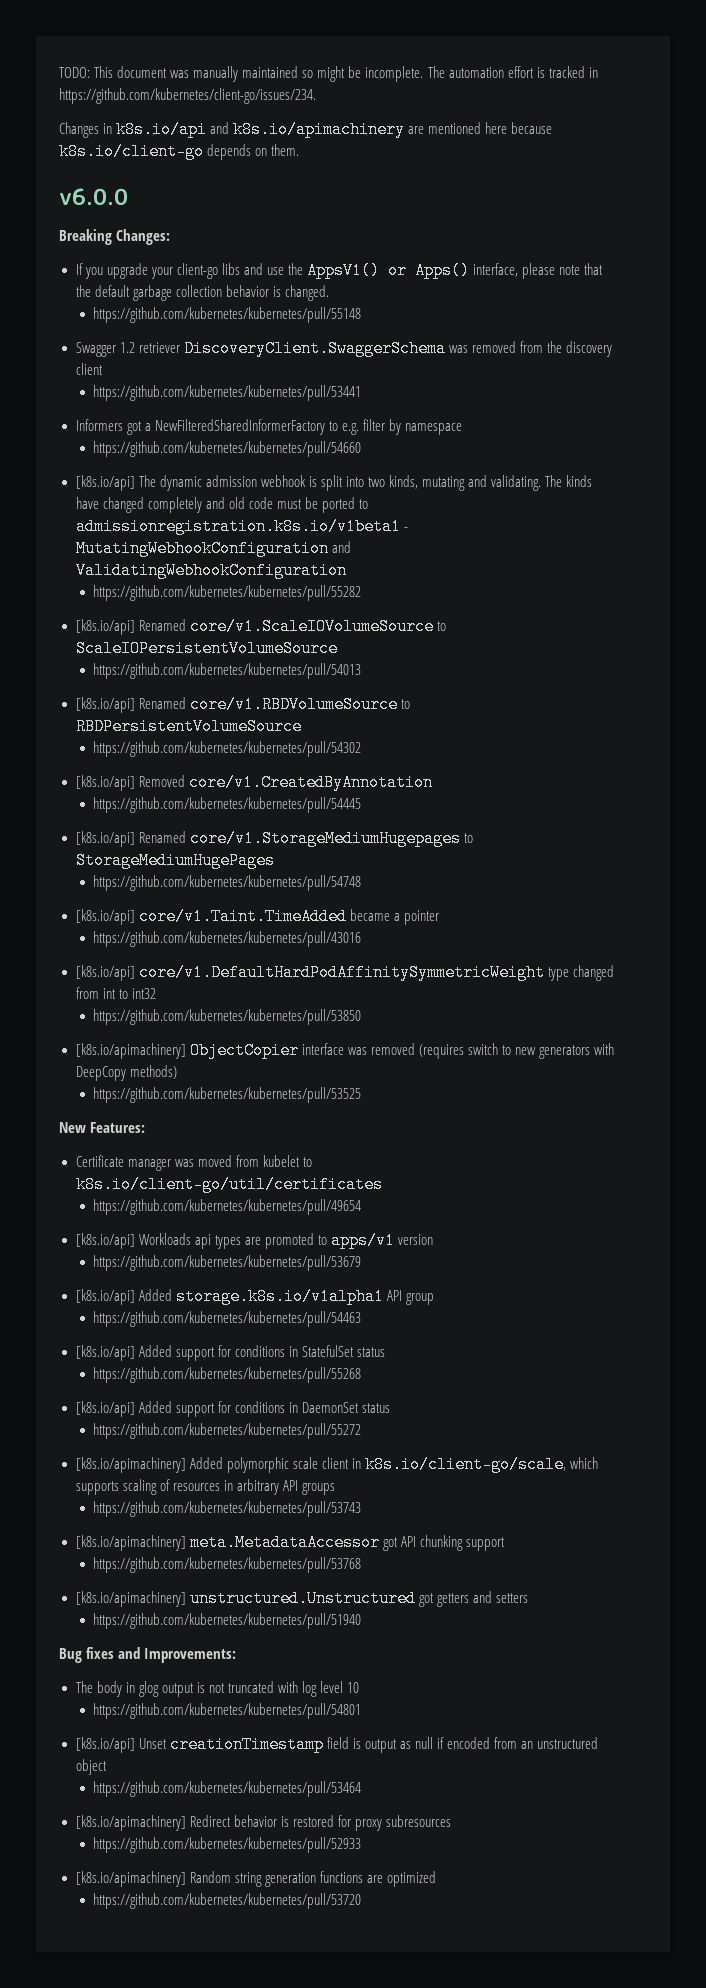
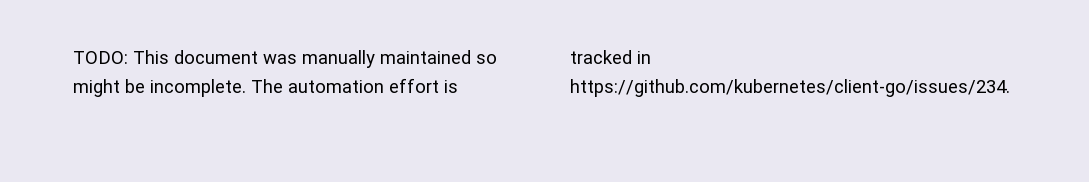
[59,121,553,138] [59,143,300,160] [59,188,128,205] [59,229,171,245] [75,262,604,279] [75,285,329,301] [93,307,362,323] [75,340,612,357] [75,363,103,375] [93,385,362,401] [75,419,462,435] [93,441,362,457] [75,475,593,491] [75,497,368,513] [75,518,408,535] [75,540,351,557] [75,562,347,579] [93,585,362,601] [75,618,446,635] [75,640,338,657] [93,663,362,679] [75,696,410,713] [75,718,302,735] [93,741,362,757] [75,774,433,791] [93,797,362,813] [75,830,473,847] [75,852,275,869] [93,875,362,891] [75,908,439,925] [93,931,362,947] [75,964,614,981] [75,987,156,999] [93,1009,362,1025] [75,1042,614,1059] [75,1065,177,1081] [93,1087,362,1103] [59,1122,146,1133] [75,1155,312,1171] [75,1176,383,1193] [93,1199,362,1215] [75,1232,433,1249] [93,1255,362,1271] [75,1288,434,1305] [93,1311,362,1327] [75,1345,385,1361] [93,1367,362,1383] [75,1401,390,1417] [93,1423,362,1439] [75,1456,598,1473] [75,1479,335,1495] [93,1501,362,1517] [75,1534,505,1551] [93,1557,362,1573] [75,1590,528,1607] [93,1613,362,1629] [59,1647,237,1663] [75,1681,360,1697] [93,1703,362,1719] [75,1736,599,1753] [75,1759,107,1775] [93,1781,362,1797] [75,1815,451,1831] [93,1837,362,1853] [75,1871,436,1887] [93,1893,362,1909] // Changes in k8s.io/api and k8s.io/apimachinery are mentioned here because k8s.io/client-go depends on them. // v6.0.0 // Breaking Changes: // If you upgrade your client-go libs and use the AppsV1() or Apps() interface, please note that the default garbage collection behavior is changed. // https://github.com/kubernetes/kubernetes/pull/55148 // Swagger 1.2 retriever DiscoveryClient.SwaggerSchema was removed from the discovery client // https://github.com/kubernetes/kubernetes/pull/53441 // Informers got a NewFilteredSharedInformerFactory to e.g. filter by namespace // https://github.com/kubernetes/kubernetes/pull/54660 // [k8s.io/api] The dynamic admission webhook is split into two kinds, mutating and validating. The kinds have changed completely and old code must be ported to admissionregistration.k8s.io/v1beta1 - MutatingWebhookConfiguration and ValidatingWebhookConfiguration // https://github.com/kubernetes/kubernetes/pull/55282 // [k8s.io/api] Renamed core/v1.ScaleIOVolumeSource to ScaleIOPersistentVolumeSource // https://github.com/kubernetes/kubernetes/pull/54013 // [k8s.io/api] Renamed core/v1.RBDVolumeSource to RBDPersistentVolumeSource // https://github.com/kubernetes/kubernetes/pull/54302 // [k8s.io/api] Removed core/v1.CreatedByAnnotation // https://github.com/kubernetes/kubernetes/pull/54445 // [k8s.io/api] Renamed core/v1.StorageMediumHugepages to StorageMediumHugePages // https://github.com/kubernetes/kubernetes/pull/54748 // [k8s.io/api] core/v1.Taint.TimeAdded became a pointer // https://github.com/kubernetes/kubernetes/pull/43016 // [k8s.io/api] core/v1.DefaultHardPodAffinitySymmetricWeight type changed from int to int32 // https://github.com/kubernetes/kubernetes/pull/53850 // [k8s.io/apimachinery] ObjectCopier interface was removed (requires switch to new generators with DeepCopy methods) // https://github.com/kubernetes/kubernetes/pull/53525 // New Features: // Certificate manager was moved from kubelet to k8s.io/client-go/util/certificates // https://github.com/kubernetes/kubernetes/pull/49654 // [k8s.io/api] Workloads api types are promoted to apps/v1 version // https://github.com/kubernetes/kubernetes/pull/53679 // [k8s.io/api] Added storage.k8s.io/v1alpha1 API group // https://github.com/kubernetes/kubernetes/pull/54463 // [k8s.io/api] Added support for conditions in StatefulSet status // https://github.com/kubernetes/kubernetes/pull/55268 // [k8s.io/api] Added support for conditions in DaemonSet status // https://github.com/kubernetes/kubernetes/pull/55272 // [k8s.io/apimachinery] Added polymorphic scale client in k8s.io/client-go/scale, which supports scaling of resources in arbitrary API groups // https://github.com/kubernetes/kubernetes/pull/53743 // [k8s.io/apimachinery] meta.MetadataAccessor got API chunking support // https://github.com/kubernetes/kubernetes/pull/53768 // [k8s.io/apimachinery] unstructured.Unstructured got getters and setters // https://github.com/kubernetes/kubernetes/pull/51940 // Bug fixes and Improvements: // The body in glog output is not truncated with log level 10 // https://github.com/kubernetes/kubernetes/pull/54801 // [k8s.io/api] Unset creationTimestamp field is output as null if encoded from an unstructured object // https://github.com/kubernetes/kubernetes/pull/53464 // [k8s.io/apimachinery] Redirect behavior is restored for proxy subresources // https://github.com/kubernetes/kubernetes/pull/52933 // [k8s.io/apimachinery] Random string generation functions are optimized // https://github.com/kubernetes/kubernetes/pull/53720 -> (1010, 88) none

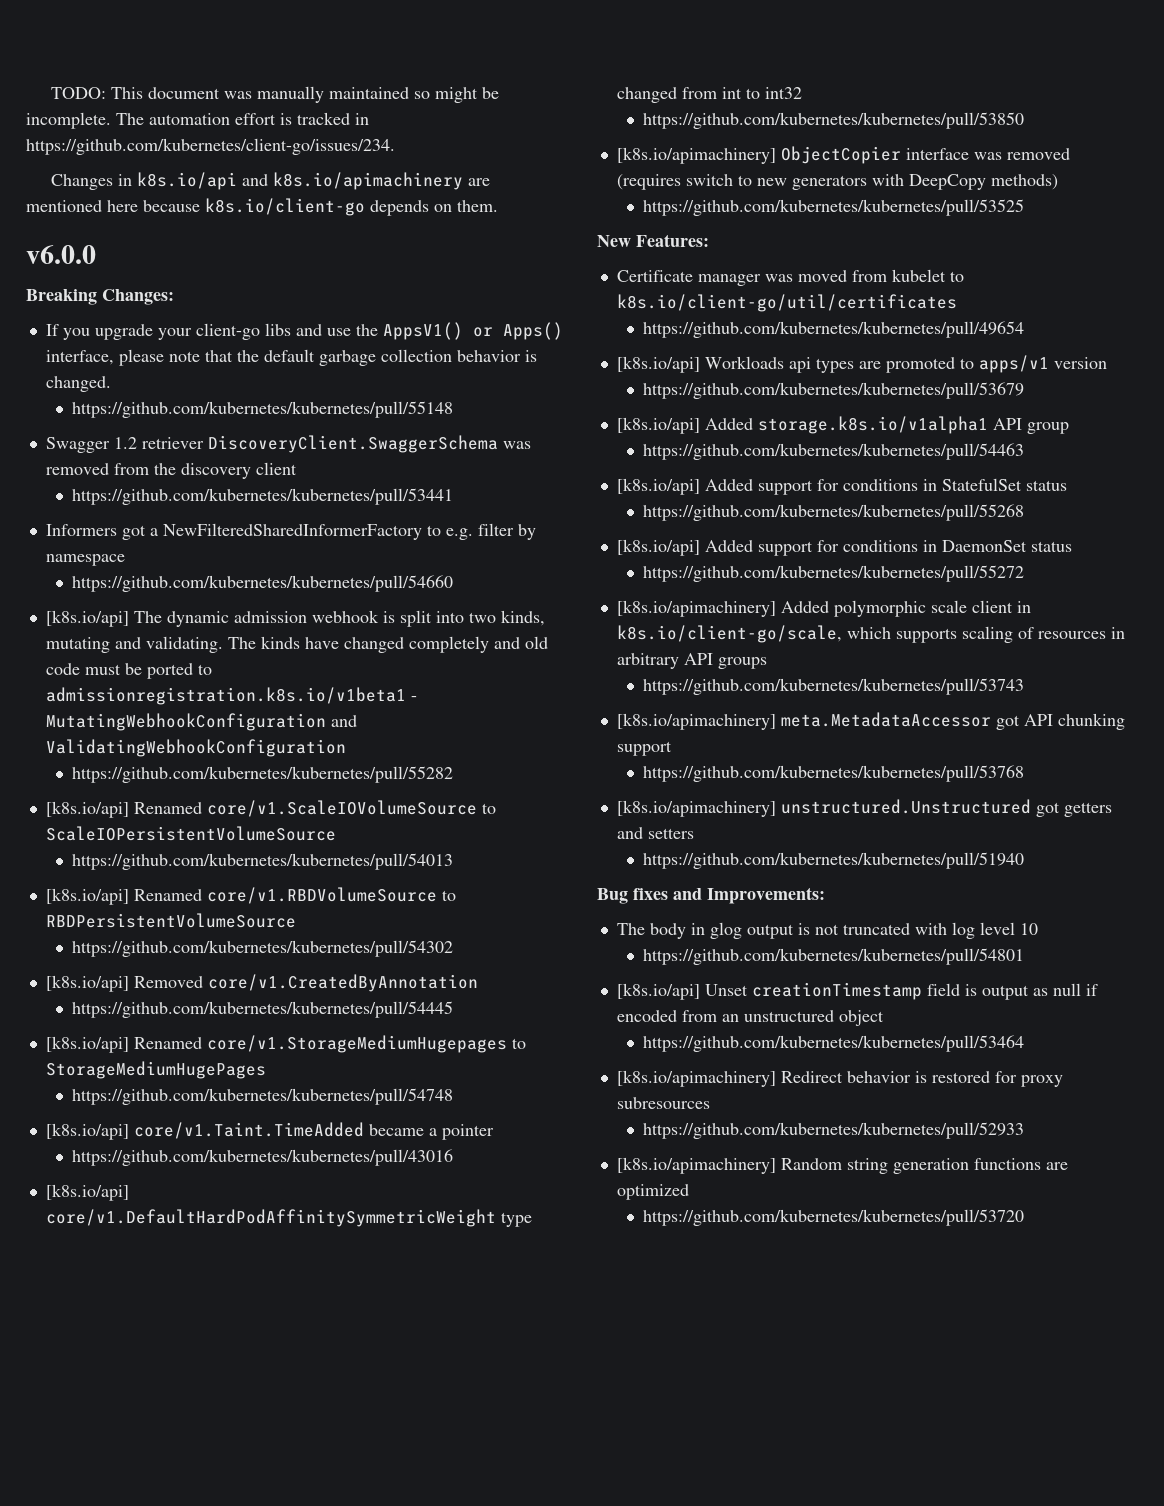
(1010, 88) none -> [51,172,491,190] [26,198,498,216] [26,245,96,264] [26,289,174,305] [45,322,563,340] [45,349,537,366] [45,376,111,392] [72,401,454,418] [45,435,531,453] [45,462,297,479] [72,488,454,505] [45,523,536,540] [45,554,125,566] [72,575,454,592] [45,610,545,627] [45,636,548,653] [45,663,212,679] [45,687,417,705] [45,713,357,731] [45,739,346,757] [72,766,454,783] [45,800,496,818] [45,826,336,841] [72,853,454,870] [45,887,456,905] [45,913,296,928] [72,940,454,957] [45,974,478,992] [72,1001,454,1018] [45,1035,526,1053] [45,1061,266,1079] [72,1088,454,1105] [45,1122,494,1140] [72,1149,454,1166] [45,1184,129,1201] [45,1209,532,1227] [616,87,802,103] [643,112,1025,129] [616,146,1070,164] [616,174,1058,190] [643,199,1025,216] [597,234,709,247] [616,269,964,286] [616,294,957,312] [643,321,1025,338] [616,355,1107,373] [643,382,1025,399] [616,416,1069,434] [643,443,1025,460] [616,478,1067,495] [643,504,1025,521] [616,539,1072,556] [643,565,1025,582] [616,600,1031,617] [616,625,1125,643] [616,653,767,669] [643,678,1025,695] [616,712,1125,730] [616,741,672,756] [643,765,1025,782] [616,799,1112,817] [616,827,694,839] [643,852,1025,869] [597,887,825,904] [616,922,1038,939] [643,948,1025,965] [616,982,1098,1000] [616,1010,884,1026] [643,1035,1025,1052] [616,1070,1063,1087] [616,1097,710,1109] [643,1122,1025,1139] [616,1157,1068,1174] [616,1184,689,1200] [643,1209,1025,1226] // Changes in k8s.io/api and k8s.io/apimachinery are mentioned here because k8s.io/client-go depends on them. // v6.0.0 // Breaking Changes: // If you upgrade your client-go libs and use the AppsV1() or Apps() interface, please note that the default garbage collection behavior is changed. // https://github.com/kubernetes/kubernetes/pull/55148 // Swagger 1.2 retriever DiscoveryClient.SwaggerSchema was removed from the discovery client // https://github.com/kubernetes/kubernetes/pull/53441 // Informers got a NewFilteredSharedInformerFactory to e.g. filter by namespace // https://github.com/kubernetes/kubernetes/pull/54660 // [k8s.io/api] The dynamic admission webhook is split into two kinds, mutating and validating. The kinds have changed completely and old code must be ported to admissionregistration.k8s.io/v1beta1 - MutatingWebhookConfiguration and ValidatingWebhookConfiguration // https://github.com/kubernetes/kubernetes/pull/55282 // [k8s.io/api] Renamed core/v1.ScaleIOVolumeSource to ScaleIOPersistentVolumeSource // https://github.com/kubernetes/kubernetes/pull/54013 // [k8s.io/api] Renamed core/v1.RBDVolumeSource to RBDPersistentVolumeSource // https://github.com/kubernetes/kubernetes/pull/54302 // [k8s.io/api] Removed core/v1.CreatedByAnnotation // https://github.com/kubernetes/kubernetes/pull/54445 // [k8s.io/api] Renamed core/v1.StorageMediumHugepages to StorageMediumHugePages // https://github.com/kubernetes/kubernetes/pull/54748 // [k8s.io/api] core/v1.Taint.TimeAdded became a pointer // https://github.com/kubernetes/kubernetes/pull/43016 // [k8s.io/api] core/v1.DefaultHardPodAffinitySymmetricWeight type changed from int to int32 // https://github.com/kubernetes/kubernetes/pull/53850 // [k8s.io/apimachinery] ObjectCopier interface was removed (requires switch to new generators with DeepCopy methods) // https://github.com/kubernetes/kubernetes/pull/53525 // New Features: // Certificate manager was moved from kubelet to k8s.io/client-go/util/certificates // https://github.com/kubernetes/kubernetes/pull/49654 // [k8s.io/api] Workloads api types are promoted to apps/v1 version // https://github.com/kubernetes/kubernetes/pull/53679 // [k8s.io/api] Added storage.k8s.io/v1alpha1 API group // https://github.com/kubernetes/kubernetes/pull/54463 // [k8s.io/api] Added support for conditions in StatefulSet status // https://github.com/kubernetes/kubernetes/pull/55268 // [k8s.io/api] Added support for conditions in DaemonSet status // https://github.com/kubernetes/kubernetes/pull/55272 // [k8s.io/apimachinery] Added polymorphic scale client in k8s.io/client-go/scale, which supports scaling of resources in arbitrary API groups // https://github.com/kubernetes/kubernetes/pull/53743 // [k8s.io/apimachinery] meta.MetadataAccessor got API chunking support // https://github.com/kubernetes/kubernetes/pull/53768 // [k8s.io/apimachinery] unstructured.Unstructured got getters and setters // https://github.com/kubernetes/kubernetes/pull/51940 // Bug fixes and Improvements: // The body in glog output is not truncated with log level 10 // https://github.com/kubernetes/kubernetes/pull/54801 // [k8s.io/api] Unset creationTimestamp field is output as null if encoded from an unstructured object // https://github.com/kubernetes/kubernetes/pull/53464 // [k8s.io/apimachinery] Redirect behavior is restored for proxy subresources // https://github.com/kubernetes/kubernetes/pull/52933 // [k8s.io/apimachinery] Random string generation functions are optimized // https://github.com/kubernetes/kubernetes/pull/53720

